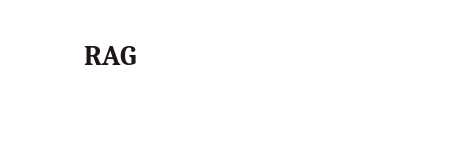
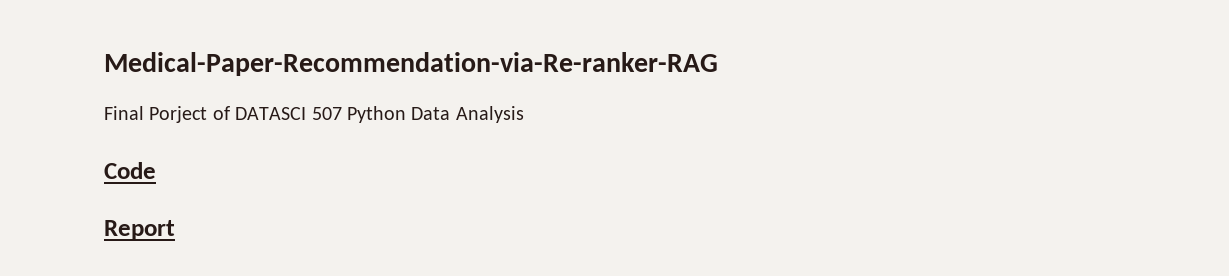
[84,46,136,65] RAG -> [104,52,718,76] [104,106,524,123] [104,162,156,179] [104,220,175,240] Medical-Paper-Recommendation-via-Re-ranker-RAG // Final Porject of DATASCI 507 Python Data Analysis // Code // Report

